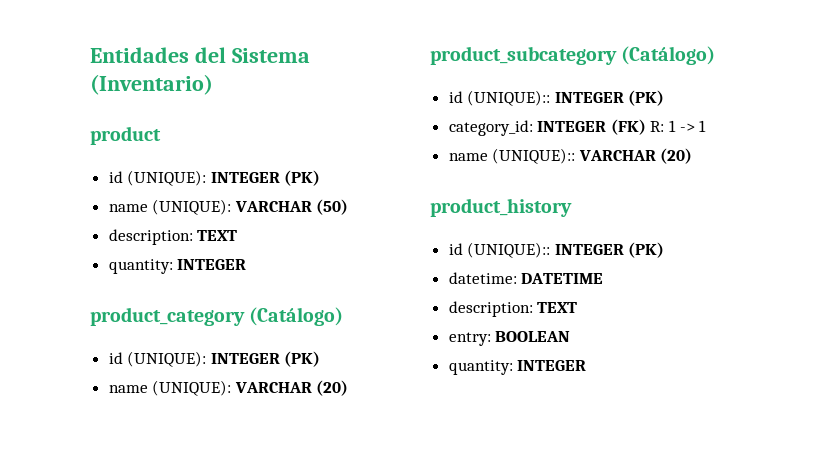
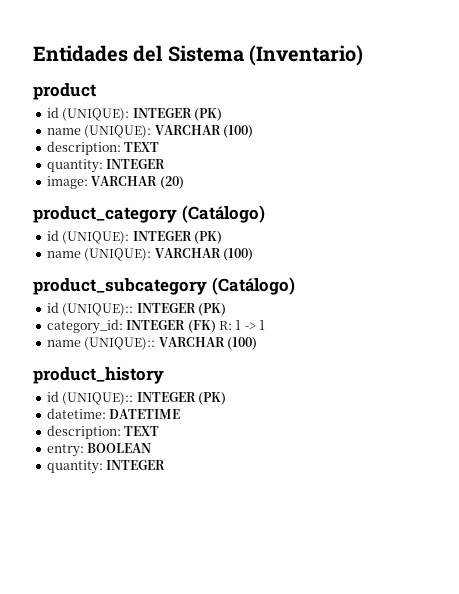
[316,199,349,215] (50) -> [222,125,253,138] (100)
(247, 264) none -> [46,176,184,189] // image: VARCHAR (20)
[316,380,349,396] (20) -> [222,248,253,261] (100)
[660,148,693,164] (20) -> [226,337,257,350] (100)

